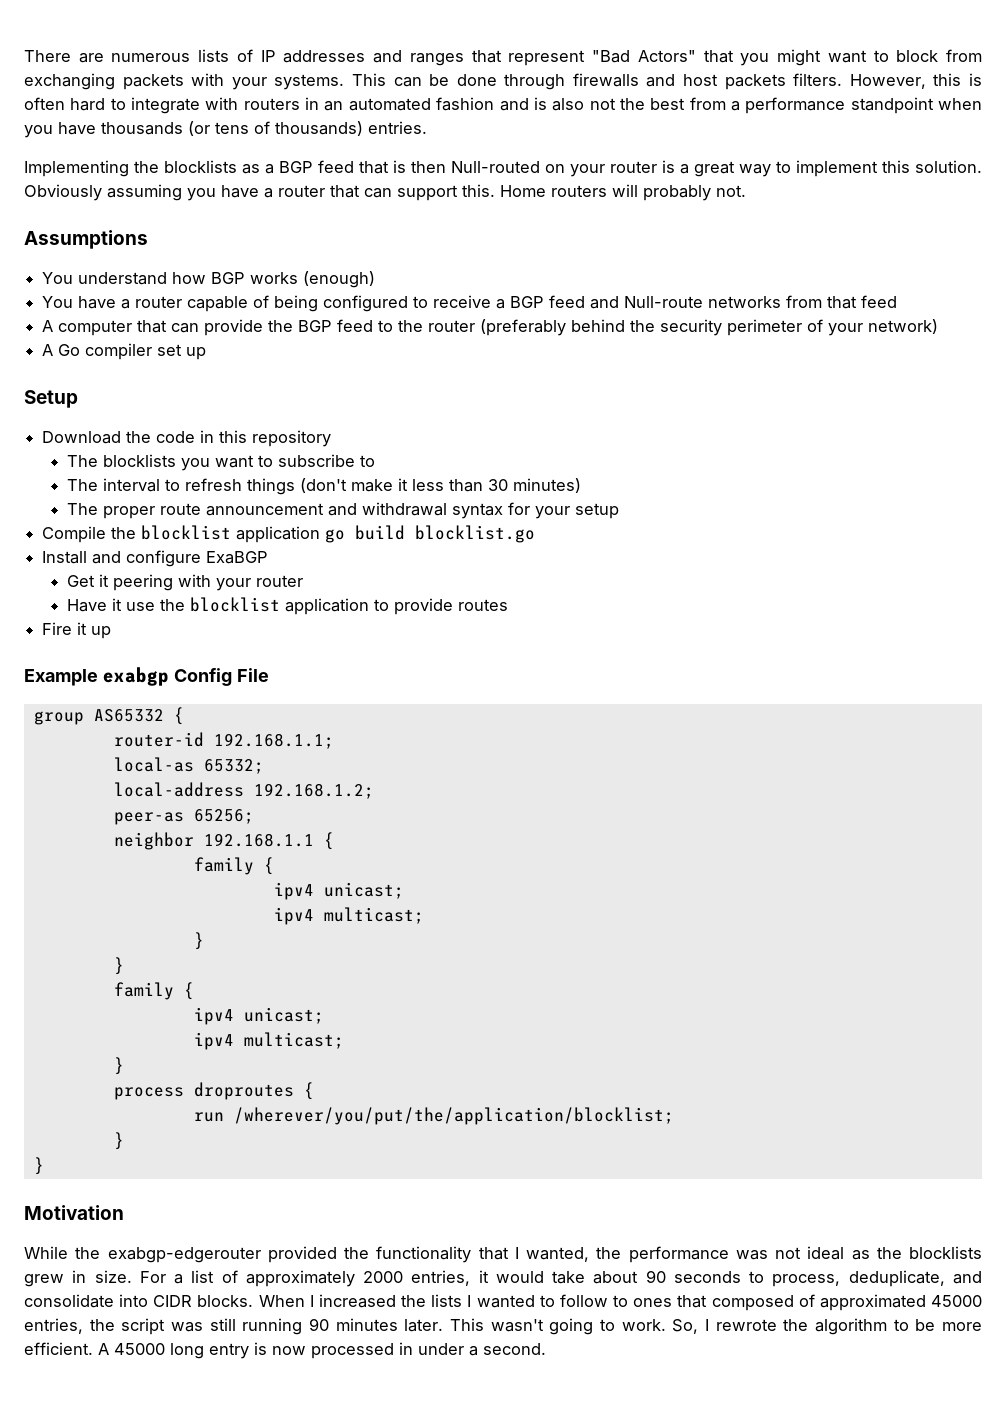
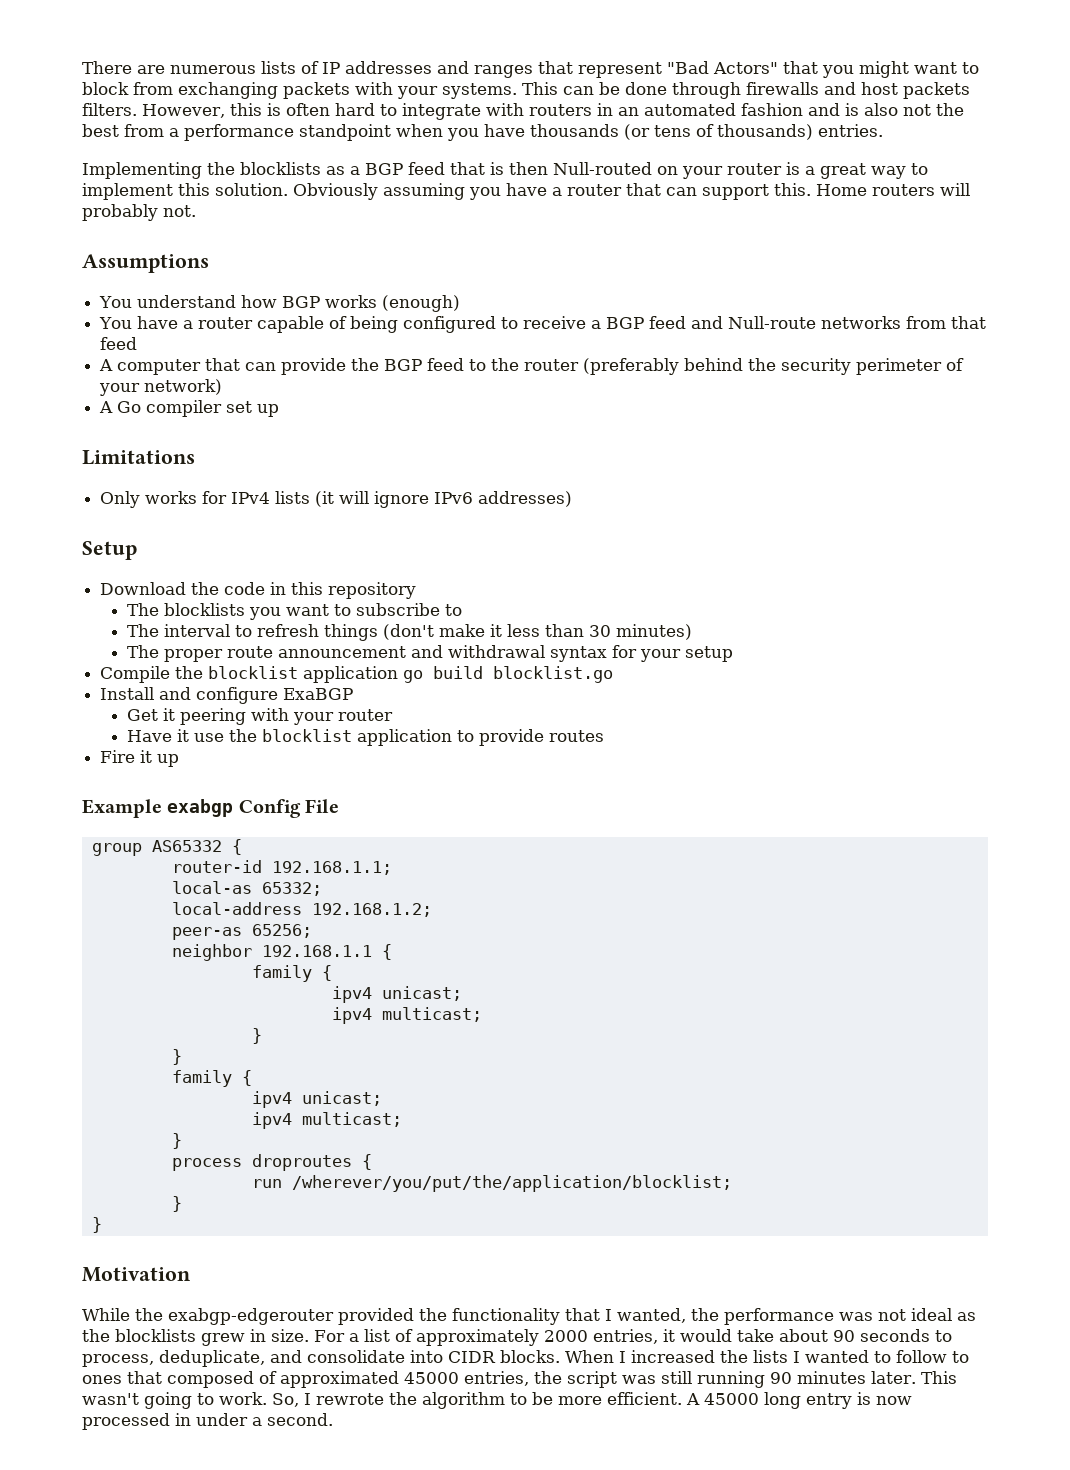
(207, 353) none -> [82,450,195,465] [100,491,573,508] // Limitations // Only works for IPv4 lists (it will ignore IPv6 addresses)

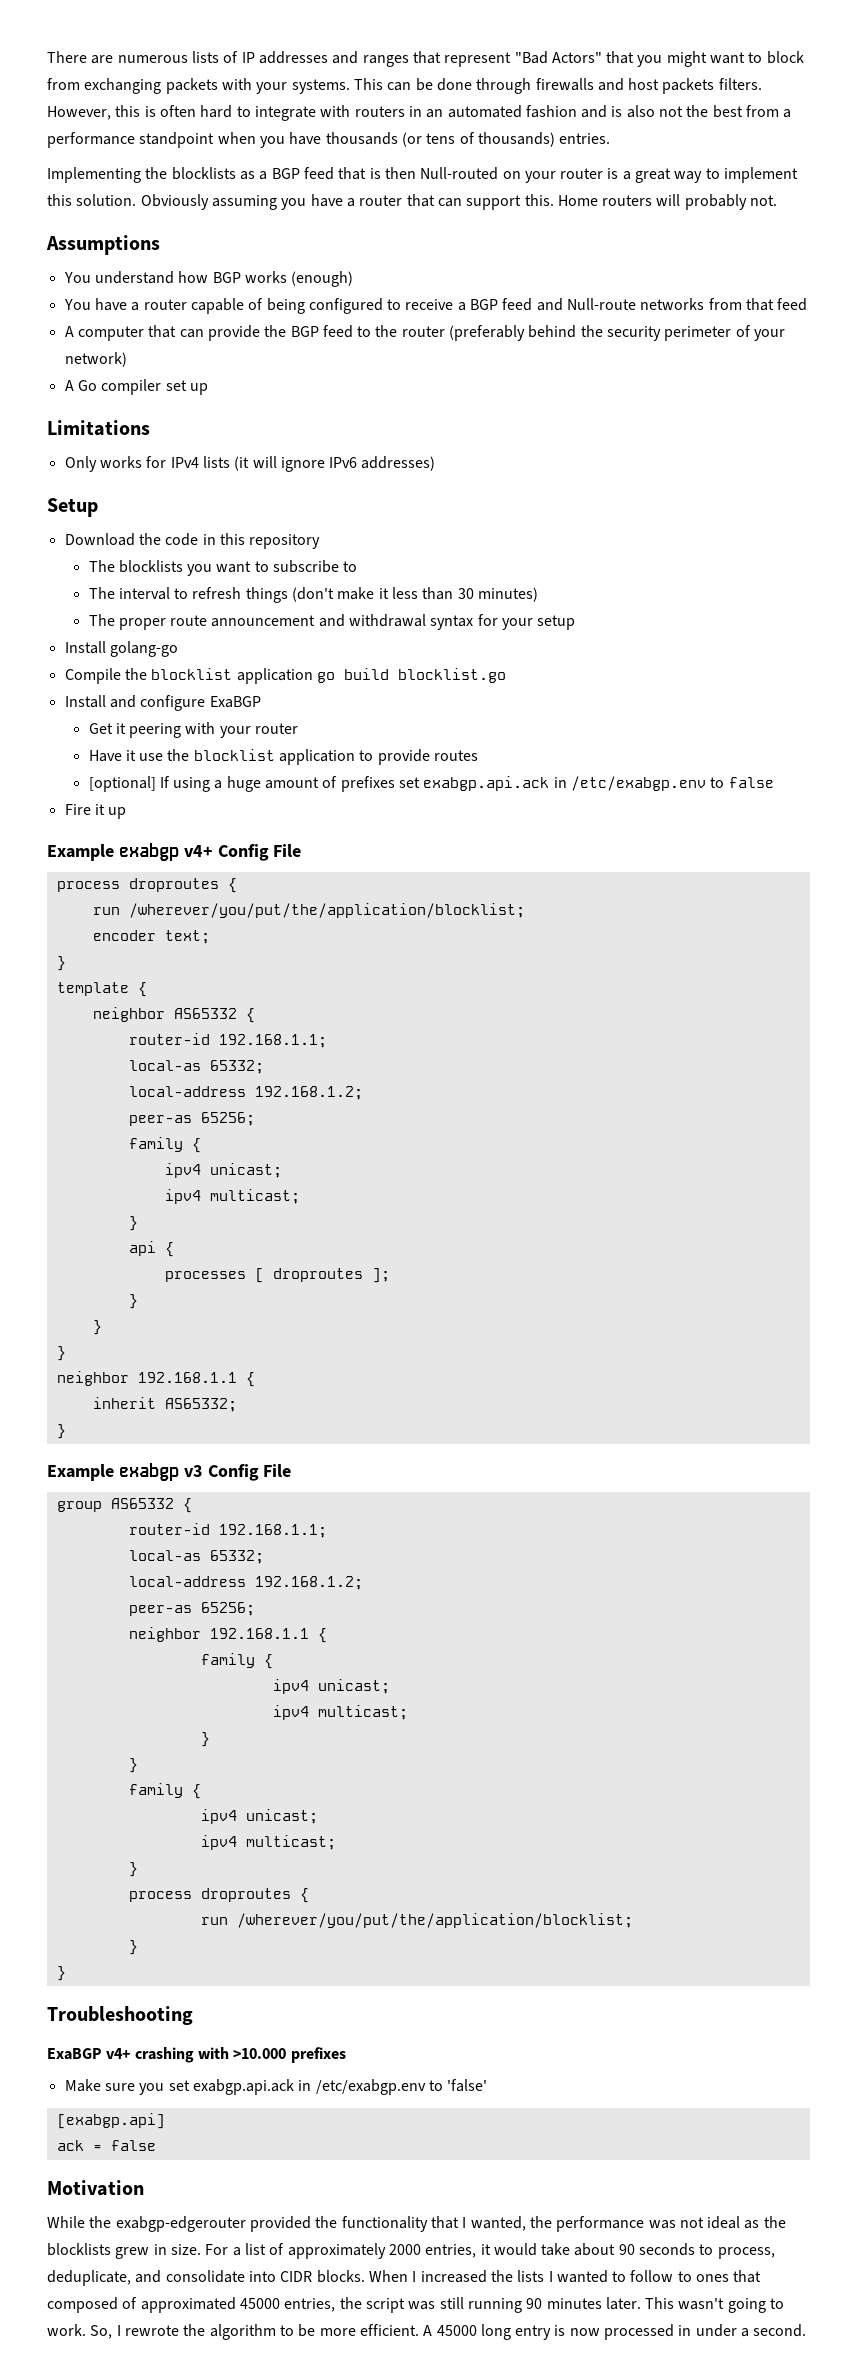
(733, 654) none -> [64,641,178,657] // Install golang-go
(604, 736) none -> [88,776,774,792] // [optional] If using a huge amount of prefixes set exabgp.api.ack in /etc/exabgp.env to false
(234, 808) none -> [183,844,302,861] [56,878,237,893] [92,903,525,918] [92,930,210,944] [56,956,66,971] [56,982,147,997] [92,1007,255,1023] [128,1033,327,1048] [128,1060,264,1074] [128,1086,363,1100] [128,1112,255,1126] [128,1137,201,1153] [164,1163,282,1178] [164,1189,300,1204] [128,1216,138,1231] [128,1241,174,1257] [164,1268,390,1283] [128,1294,138,1309] [92,1320,102,1335] [56,1346,66,1361] [56,1371,255,1387] [92,1397,237,1412] [56,1424,66,1439] [47,1463,203,1481] v4+ Config File // process droproutes { // run /wherever/you/put/the/application/blocklist; // encoder text; // } // template { // neighbor AS65332 { // router-id 192.168.1.1; // local-as 65332; // local-address 192.168.1.2; // peer-as 65256; // family { // ipv4 unicast; // ipv4 multicast; // } // api { // processes [ droproutes ]; // } // } // } // neighbor 192.168.1.1 { // inherit AS65332; // } // Example exabgp v3
(102, 1225) none -> [47,2006,193,2025] [47,2047,346,2063] [64,2079,488,2095] [56,2113,165,2129] [56,2140,156,2151] // Troubleshooting // ExaBGP v4+ crashing with >10.000 prefixes // Make sure you set exabgp.api.ack in /etc/exabgp.env to 'false' // [exabgp.api] // ack = false

